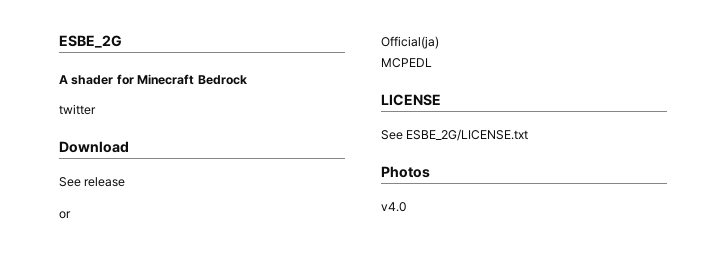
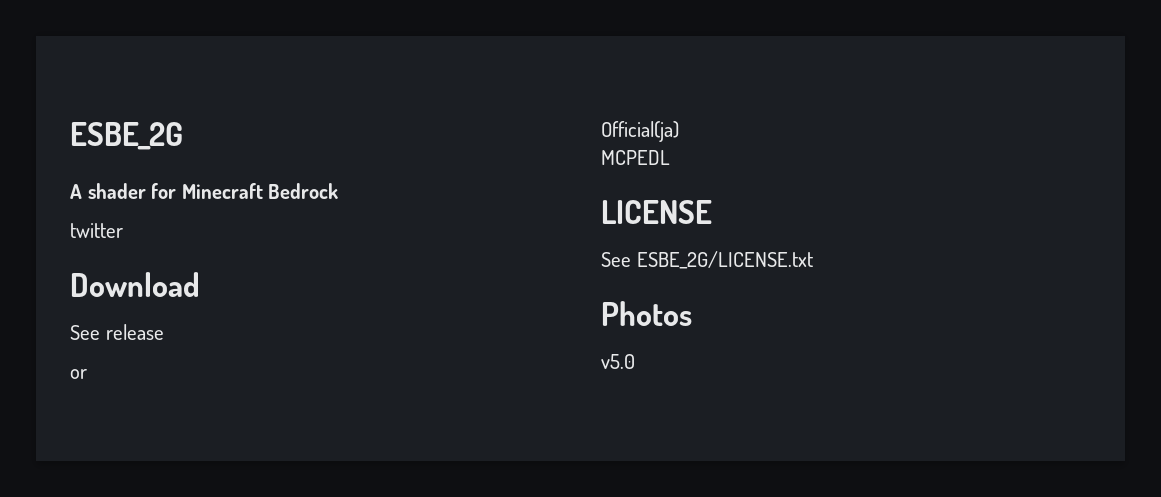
[381,202,406,212] v4.0 -> [601,354,635,369] v5.0

